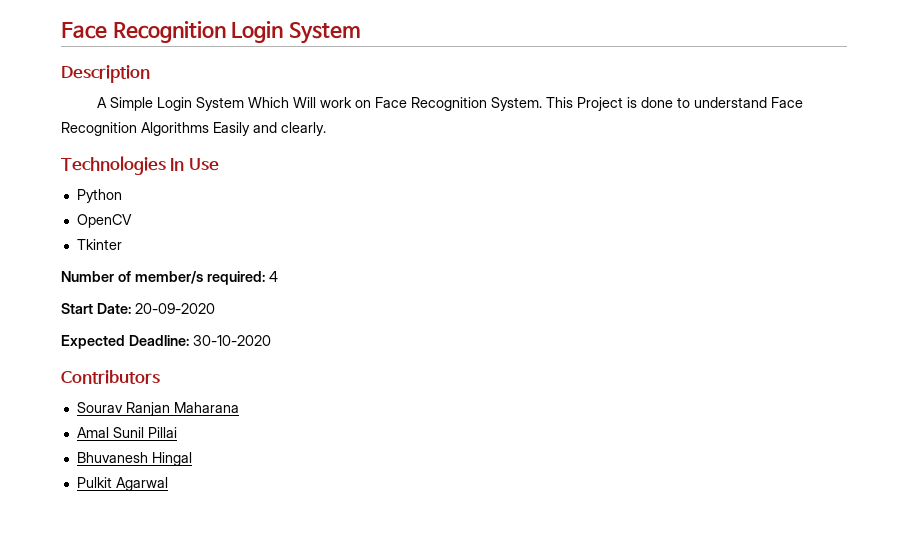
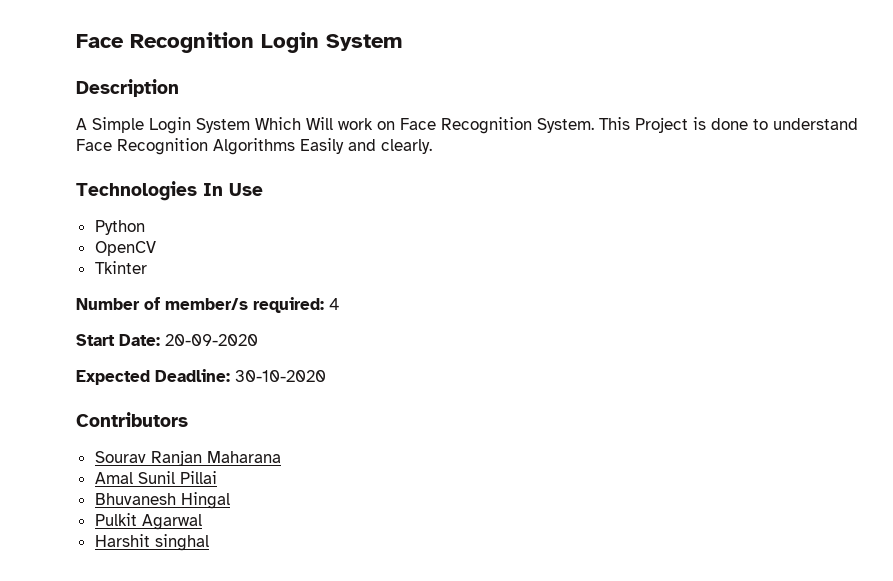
(168, 484) none -> [94,534,209,551] // Harshit singhal

